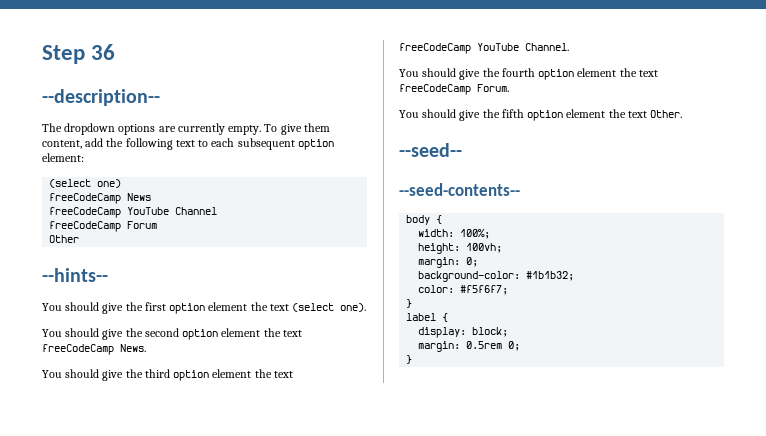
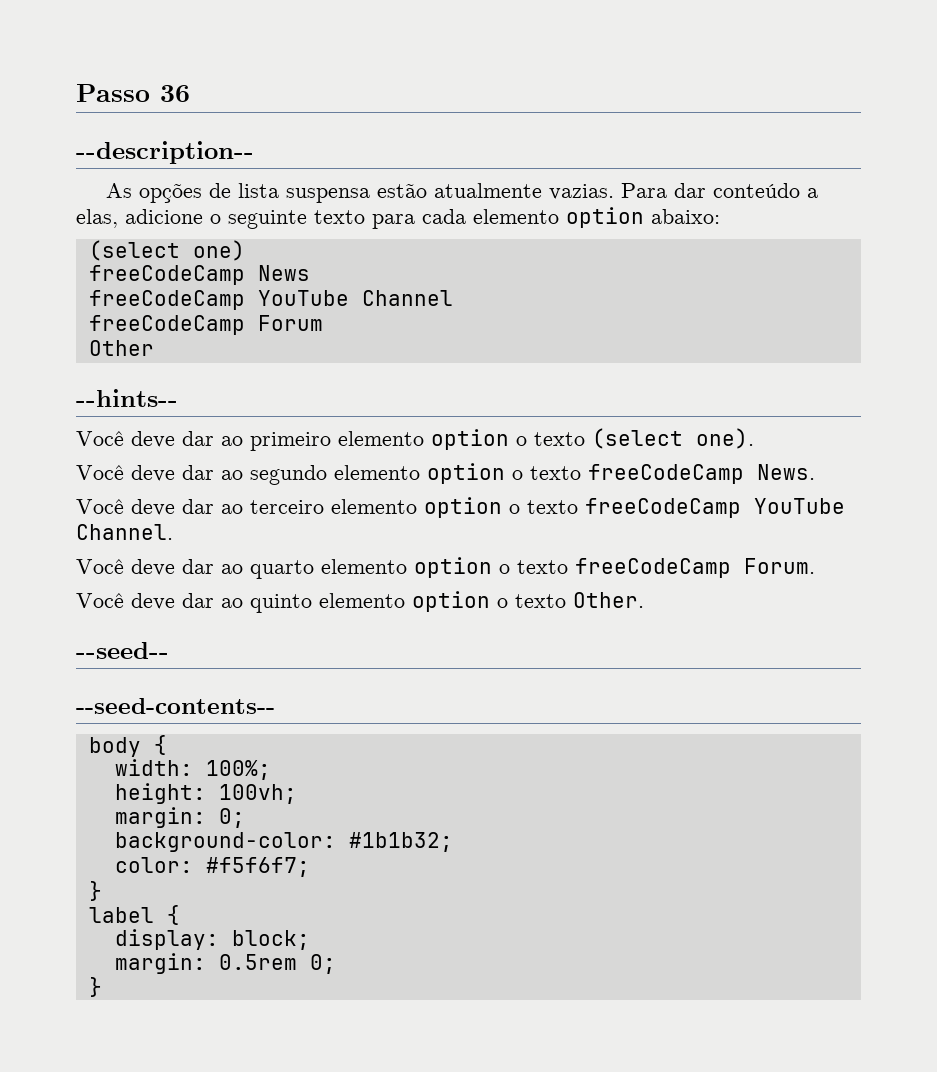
[42,45,85,64] Step -> [76,84,150,102] Passo
[42,123,330,135] [42,138,334,150] [42,153,84,162] The dropdown options are currently empty. To give them content, add the following text to each subsequent option element: -> [106,183,819,203] [76,207,720,229] As opções de lista suspensa estão atualmente vazias. Para dar conteúdo a elas, adicione o seguinte texto para cada elemento option abaixo:
[42,302,367,314] [42,328,302,340] [42,344,146,355] [42,369,293,381] [399,43,569,54] [399,68,658,80] [399,84,509,95] [399,109,647,121] You should give the first option element the text (select one). // You should give the second option element the text freeCodeCamp News. // You should give the third option element the text freeCodeCamp YouTube Channel. // You should give the fourth option element the text freeCodeCamp Forum. // You should give the fifth option element the text -> [76,428,754,451] [76,463,815,485] [76,497,845,518] [76,524,173,540] [76,557,815,579] [76,591,566,613] Você deve dar ao primeiro elemento option o texto (select one). // Você deve dar ao segundo elemento option o texto freeCodeCamp News. // Você deve dar ao terceiro elemento option o texto freeCodeCamp YouTube Channel. // Você deve dar ao quarto elemento option o texto freeCodeCamp Forum. // Você deve dar ao quinto elemento option o texto

